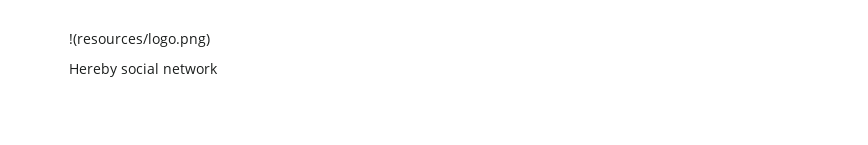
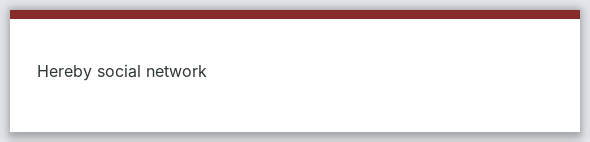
[69,33,210,47] !(resources/logo.png) // -> (37, 73) none

